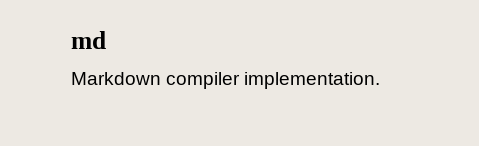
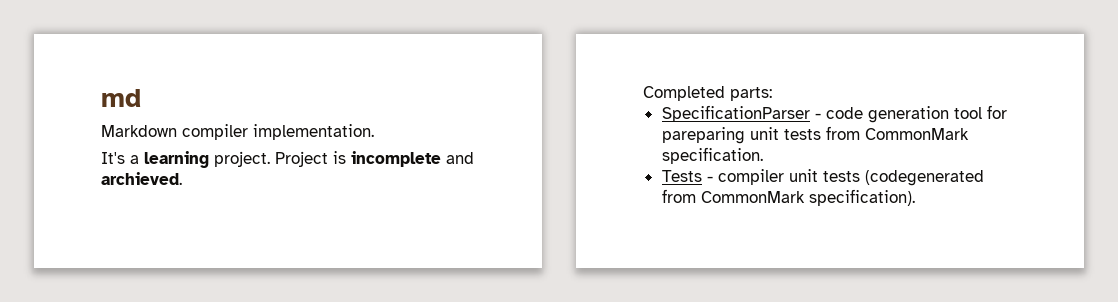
(381, 80) none -> [101,151,474,168] [101,172,182,185] [643,86,772,101] [661,105,1007,123] [661,126,969,144] [661,147,763,164] [661,169,984,186] [661,189,915,206] // It's a learning project. Project is incomplete and archieved. // Completed parts: // SpecificationParser - code generation tool for pareparing unit tests from CommonMark specification. // Tests - compiler unit tests (codegenerated from CommonMark specification).

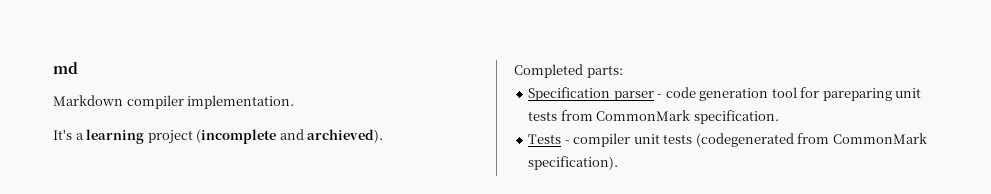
[214,151,474,167] [101,172,182,185] project. Project is incomplete and archieved. -> [147,129,384,144] project (incomplete and archieved).
[661,105,810,122] SpecificationParser -> [528,87,654,101] Specification parser

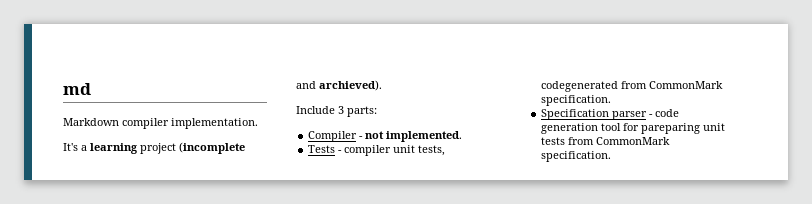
[514,64,583,78] Completed -> [296,106,344,114] Include 3
(623, 71) none -> [308,131,463,142] [308,145,446,156] [541,81,724,92] [541,95,612,106] // Compiler - not implemented. // Tests - compiler unit tests, codegenerated from CommonMark specification.
[528,133,927,147] [528,156,619,170] // Tests - compiler unit tests (codegenerated from CommonMark specification). -> (612, 156) none

